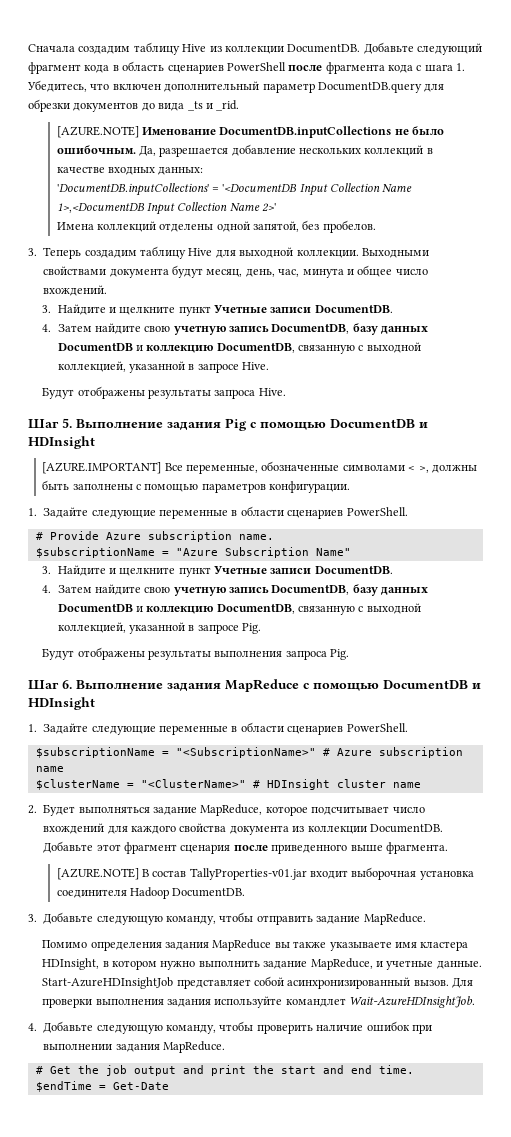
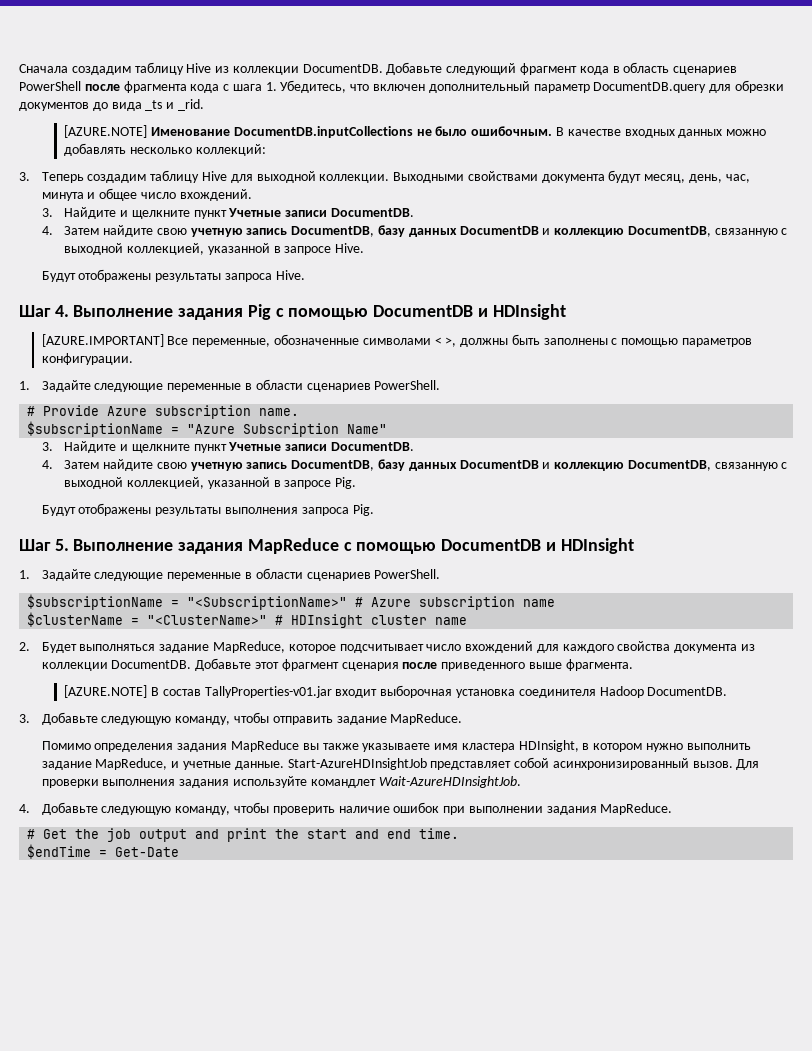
[138,144,433,157] [56,166,204,175] [56,183,413,196] [56,202,277,215] [56,220,376,233] Да, разрешается добавление нескольких коллекций в качестве входных данных: // 'DocumentDB.inputCollections' = '<DocumentDB Input Collection Name 1>,<DocumentDB Input Collection Name 2>' // Имена коллекций отделены одной запятой, без пробелов. -> [555,127,767,138] [64,143,266,156] В качестве входных данных можно добавлять несколько коллекций:
[62,418,72,428] 5. -> [54,305,69,317] 4.
[62,680,72,689] 6. -> [54,539,69,551] 5.

